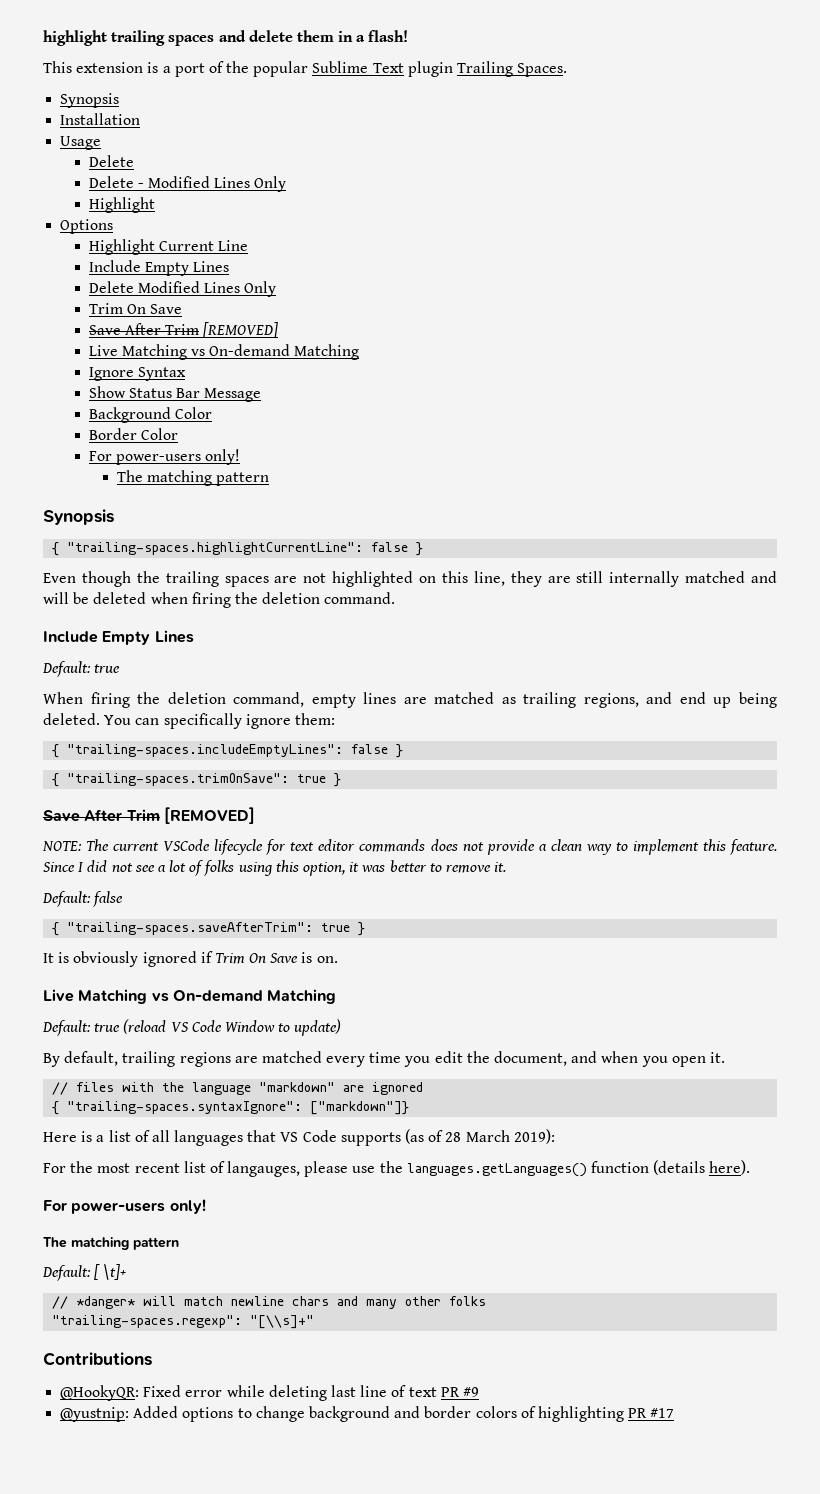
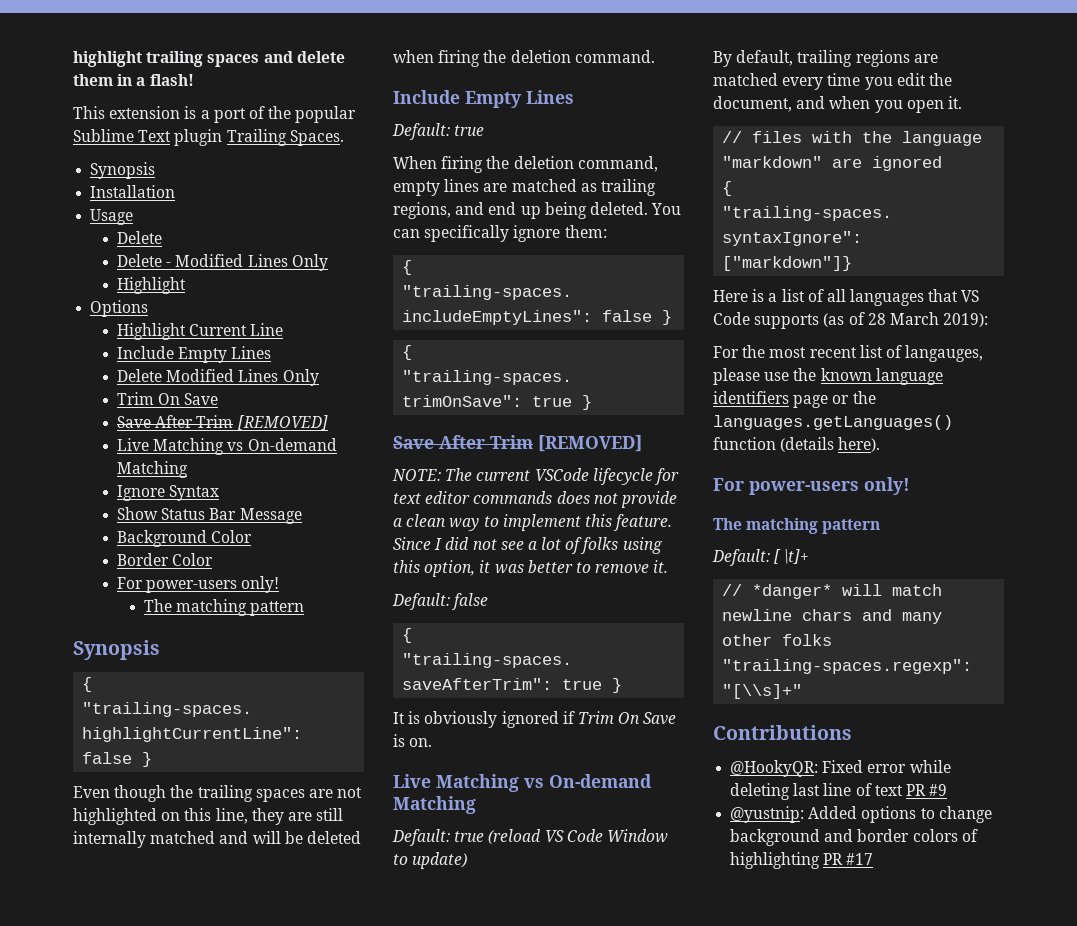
(403, 1167) none -> [820,368,943,385] [713,391,876,408] known language identifiers page or the

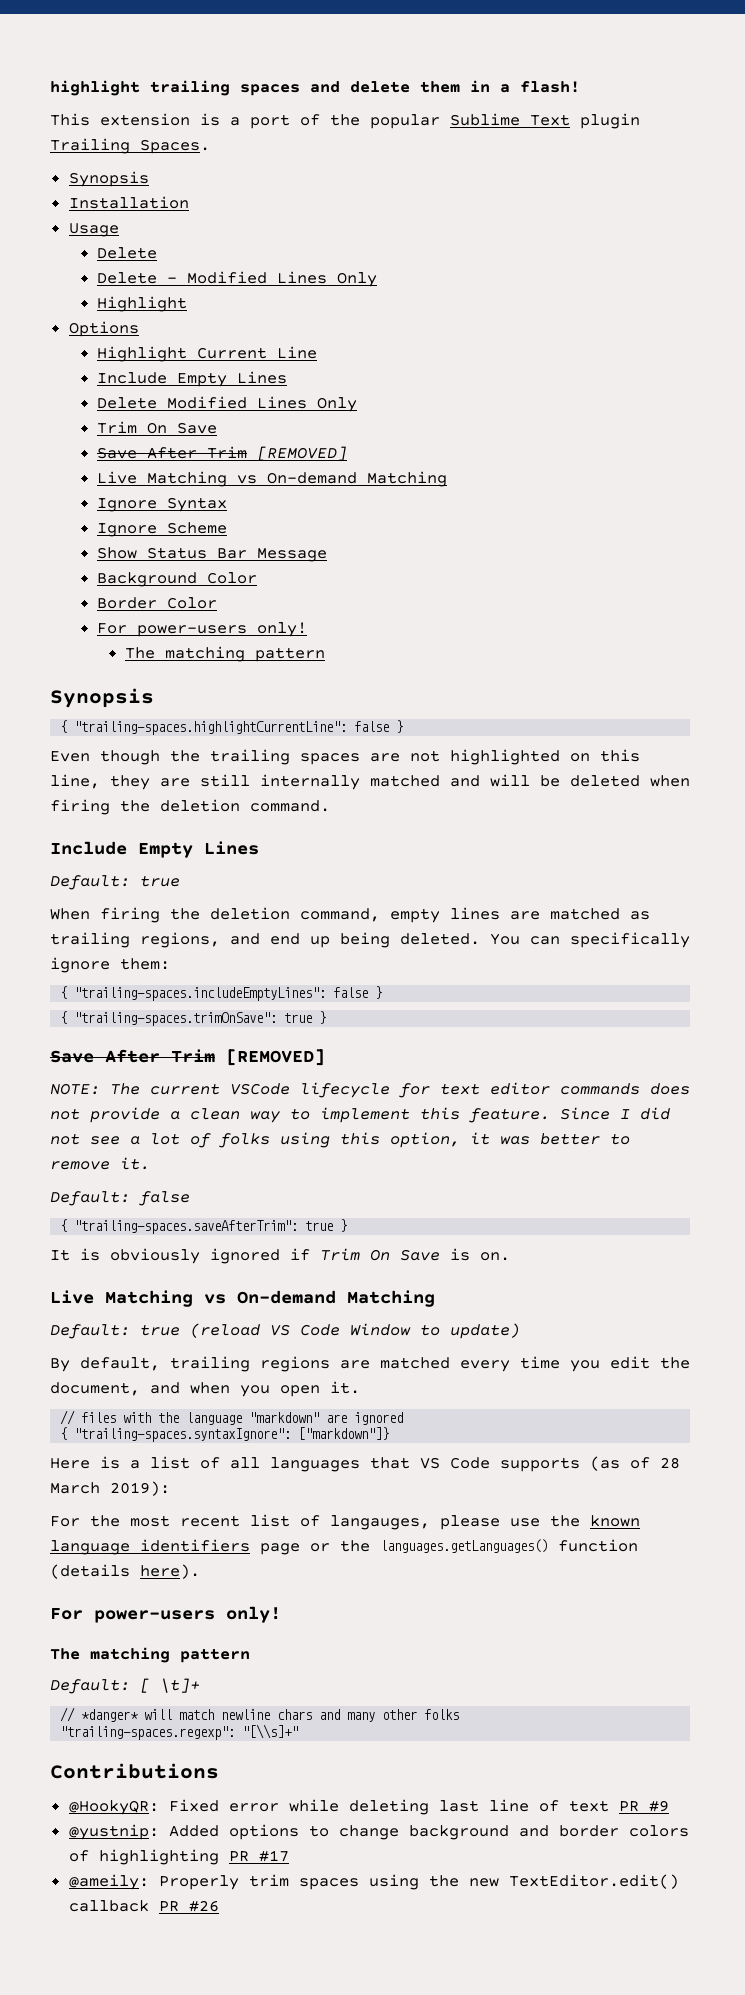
(220, 493) none -> [96,522,227,537] // Ignore Scheme
(874, 859) none -> [68,1874,679,1890] [68,1900,219,1912] // @ameily: Properly trim spaces using the new TextEditor.edit() callback PR #26

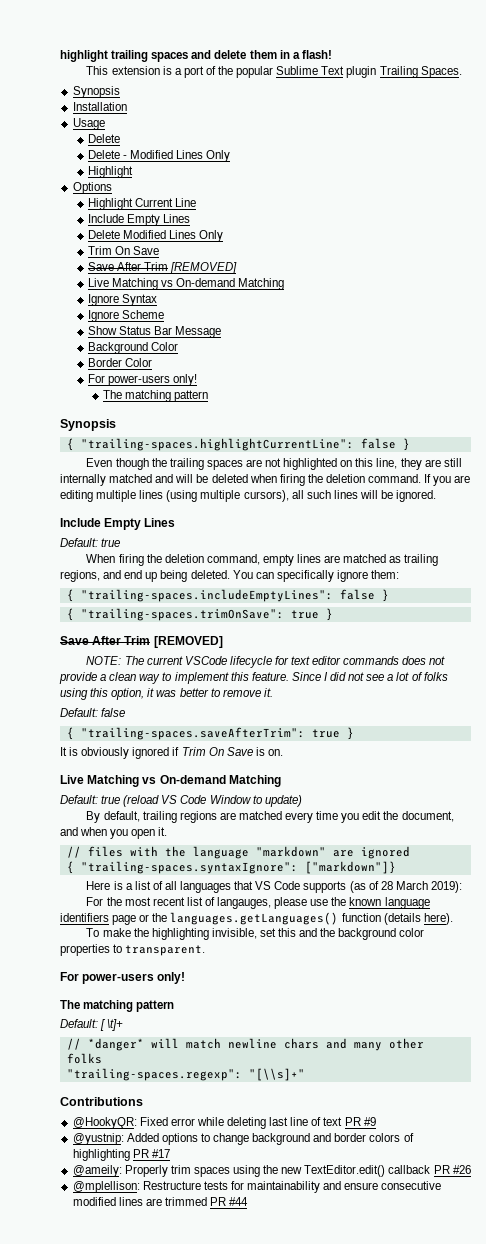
(330, 806) none -> [424,474,471,486] [60,490,437,502] If you are editing multiple lines (using multiple cursors), all such lines will be ignored.
(200, 1571) none -> [86,928,425,940] [60,944,206,956] // To make the highlighting invisible, set this and the background color properties to transparent.
(219, 1906) none -> [72,1181,442,1193] [72,1197,249,1206] // @mplellison: Restructure tests for maintainability and ensure consecutive modified lines are trimmed PR #44

